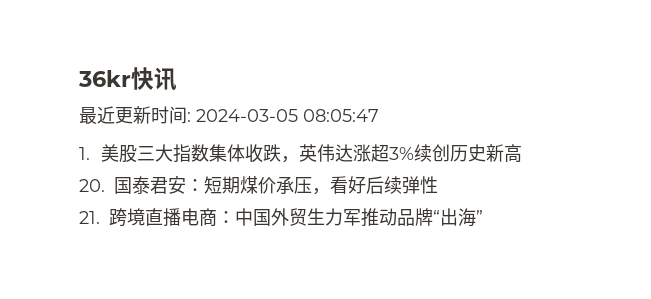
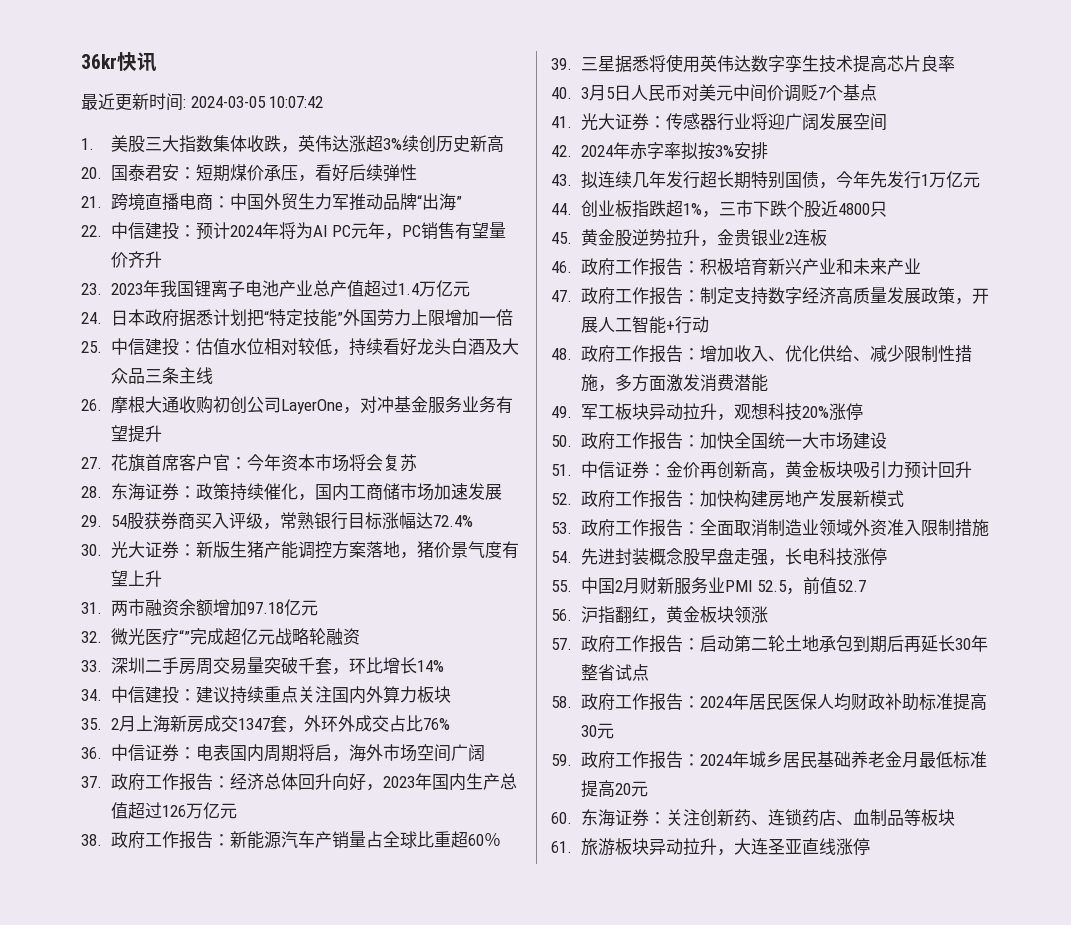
[303,109,379,122] 08:05:47 -> [269,96,324,108] 10:07:42
(483, 217) none -> [81,222,507,240] [110,251,162,268] [81,280,470,298] [81,309,513,327] [81,338,519,356] [110,367,213,384] [81,396,513,414] [110,425,162,443] [81,454,417,472] [81,483,502,501] [81,512,473,530] [81,541,519,559] [110,570,162,587] [81,599,318,617] [81,628,360,646] [81,657,444,675] [81,686,451,704] [81,715,450,733] [81,744,485,762] [81,773,517,791] [110,802,237,819] [81,831,501,849] [551,54,955,73] [551,84,877,102] [551,113,887,131] [551,142,768,160] [551,171,980,189] [551,200,887,218] [551,229,827,247] [551,258,921,276] [551,287,989,305] [580,316,709,334] [551,345,972,363] [580,374,768,392] [551,403,863,421] [551,432,887,450] [551,461,972,479] [551,490,904,508] [551,519,989,537] [551,548,887,566] [551,577,867,595] [551,606,768,624] [551,635,988,653] [580,664,649,681] [551,693,987,711] [580,723,614,739] [551,751,987,769] [580,780,648,798] [551,809,955,827] [551,838,870,856] // 22.中信建投：预计2024年将为AI PC元年，PC销售有望量价齐升 // 23. 2023年我国锂离子电池产业总产值超过1.4万亿元 // 24.日本政府据悉计划把“特定技能”外国劳力上限增加一倍 // 25.中信建投：估值水位相对较低，持续看好龙头白酒及大众品三条主线 // 26.摩根大通收购初创公司LayerOne，对冲基金服务业务有望提升 // 27.花旗首席客户官：今年资本市场将会复苏 // 28.东海证券：政策持续催化，国内工商储市场加速发展 // 29. 54股获券商买入评级，常熟银行目标涨幅达72.4% // 30.光大证券：新版生猪产能调控方案落地，猪价景气度有望上升 // 31.两市融资余额增加97.18亿元 // 32.微光医疗“”完成超亿元战略轮融资 // 33.深圳二手房周交易量突破千套，环比增长14% // 34.中信建投：建议持续重点关注国内外算力板块 // 35. 2月上海新房成交1347套，外环外成交占比76% // 36.中信证券：电表国内周期将启，海外市场空间广阔 // 37.政府工作报告：经济总体回升向好，2023年国内生产总值超过126万亿元 // 38.政府工作报告：新能源汽车产销量占全球比重超60％ // 39.三星据悉将使用英伟达数字孪生技术提高芯片良率 // 40. 3月5日人民币对美元中间价调贬7个基点 // 41.光大证券：传感器行业将迎广阔发展空间 // 42. 2024年赤字率拟按3%安排 // 43.拟连续几年发行超长期特别国债，今年先发行1万亿元 // 44.创业板指跌超1%，三市下跌个股近4800只 // 45.黄金股逆势拉升，金贵银业2连板 // 46.政府工作报告：积极培育新兴产业和未来产业 // 47.政府工作报告：制定支持数字经济高质量发展政策，开展人工智能+行动 // 48.政府工作报告：增加收入、优化供给、减少限制性措施，多方面激发消费潜能 // 49.军工板块异动拉升，观想科技20%涨停 // 50.政府工作报告：加快全国统一大市场建设 // 51.中信证券：金价再创新高，黄金板块吸引力预计回升 // 52.政府工作报告：加快构建房地产发展新模式 // 53.政府工作报告：全面取消制造业领域外资准入限制措施 // 54.先进封装概念股早盘走强，长电科技涨停 // 55.中国2月财新服务业PMI 52.5，前值52.7 // 56.沪指翻红，黄金板块领涨 // 57.政府工作报告：启动第二轮土地承包到期后再延长30年整省试点 // 58.政府工作报告：2024年居民医保人均财政补助标准提高30元 // 59.政府工作报告：2024年城乡居民基础养老金月最低标准提高20元 // 60.东海证券：关注创新药、连锁药店、血制品等板块 // 61.旅游板块异动拉升，大连圣亚直线涨停

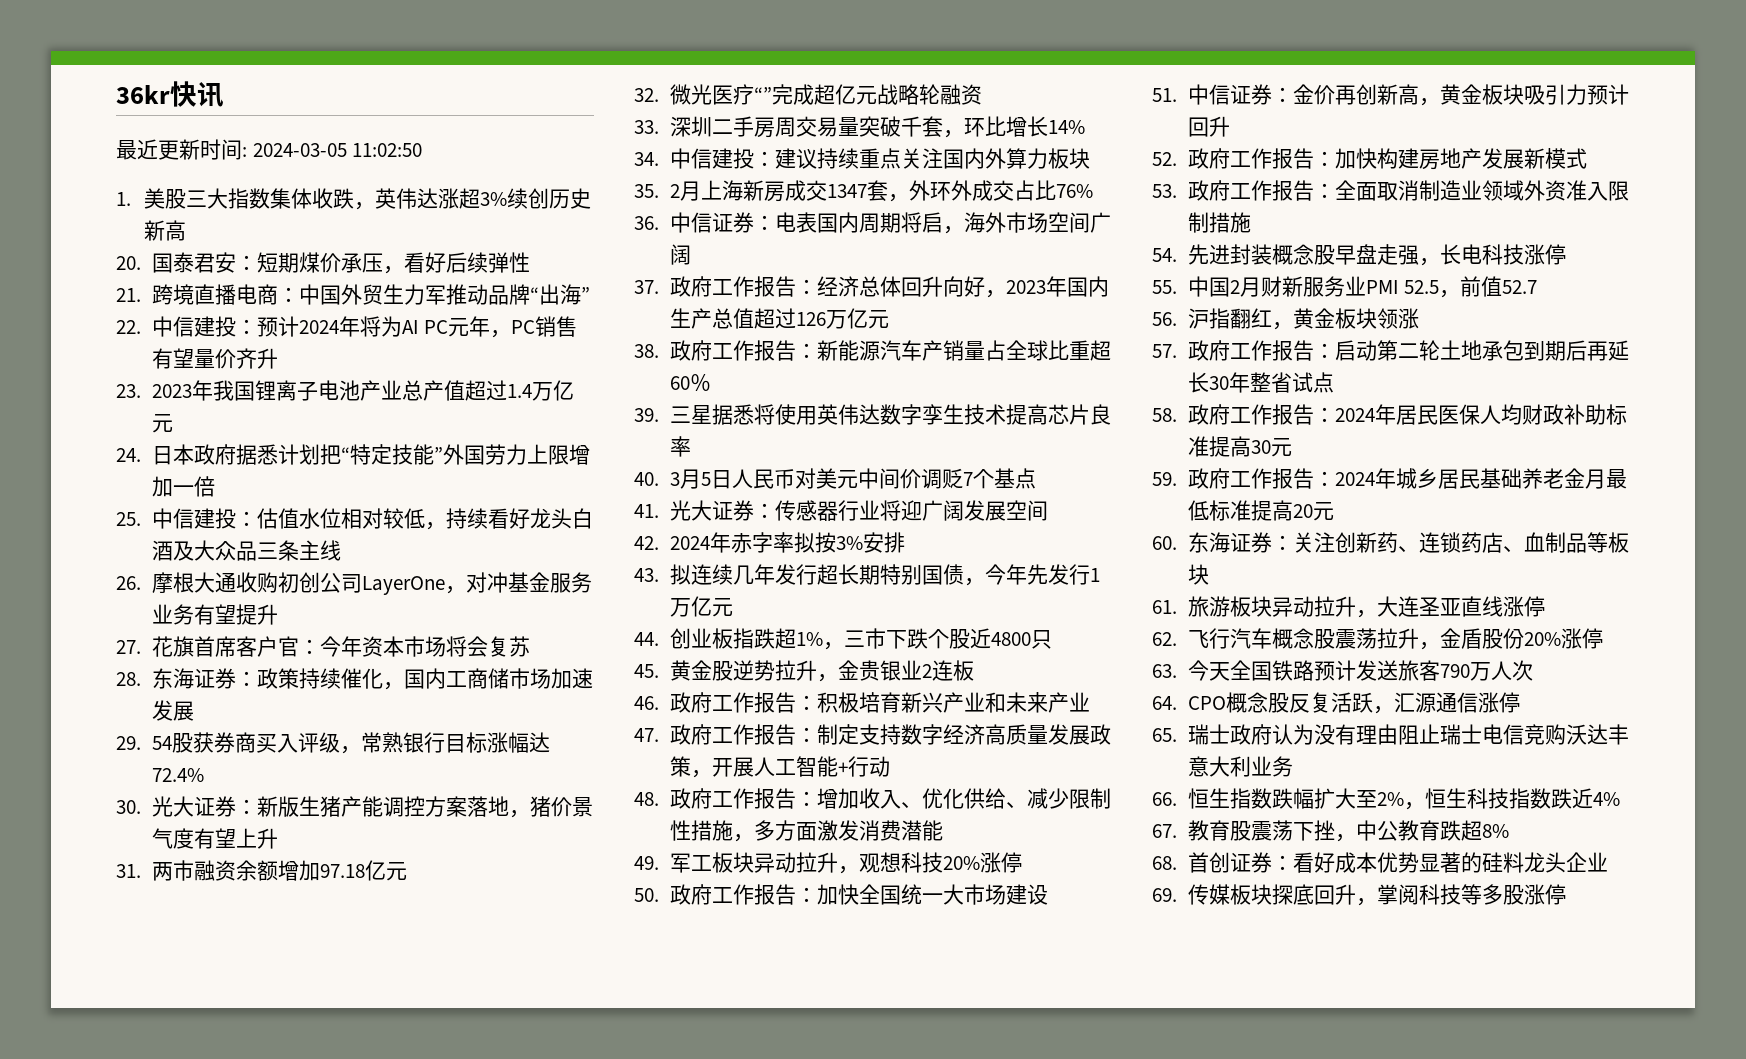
[269,96,324,108] 10:07:42 -> [352,143,423,157] 11:02:50
(870, 846) none -> [1152,628,1603,650] [1152,660,1533,681] [1152,692,1520,714] [1152,724,1629,745] [1187,756,1293,777] [1152,788,1620,810] [1152,820,1509,842] [1152,852,1608,873] [1152,884,1566,906] // 62.飞行汽车概念股震荡拉升，金盾股份20%涨停 // 63.今天全国铁路预计发送旅客790万人次 // 64. CPO概念股反复活跃，汇源通信涨停 // 65.瑞士政府认为没有理由阻止瑞士电信竞购沃达丰意大利业务 // 66.恒生指数跌幅扩大至2%，恒生科技指数跌近4% // 67.教育股震荡下挫，中公教育跌超8% // 68.首创证券：看好成本优势显著的硅料龙头企业 // 69.传媒板块探底回升，掌阅科技等多股涨停

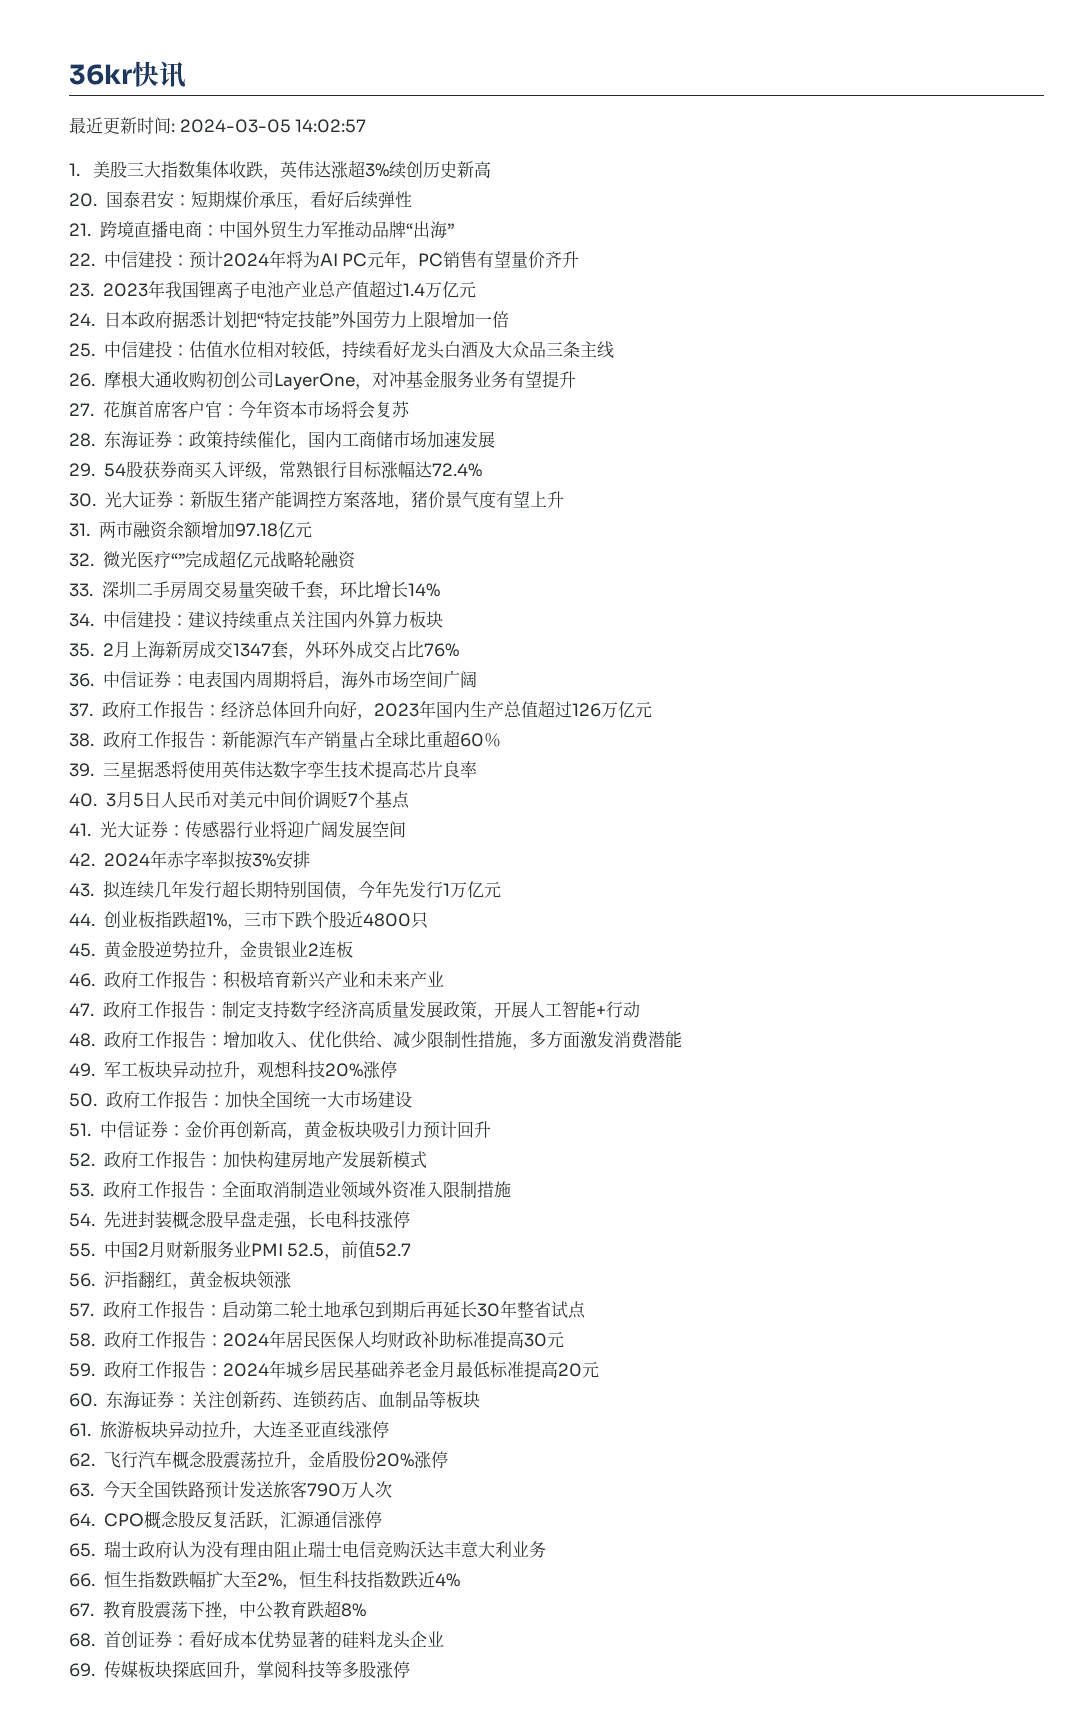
[352,143,423,157] 11:02:50 -> [295,119,367,133] 14:02:57

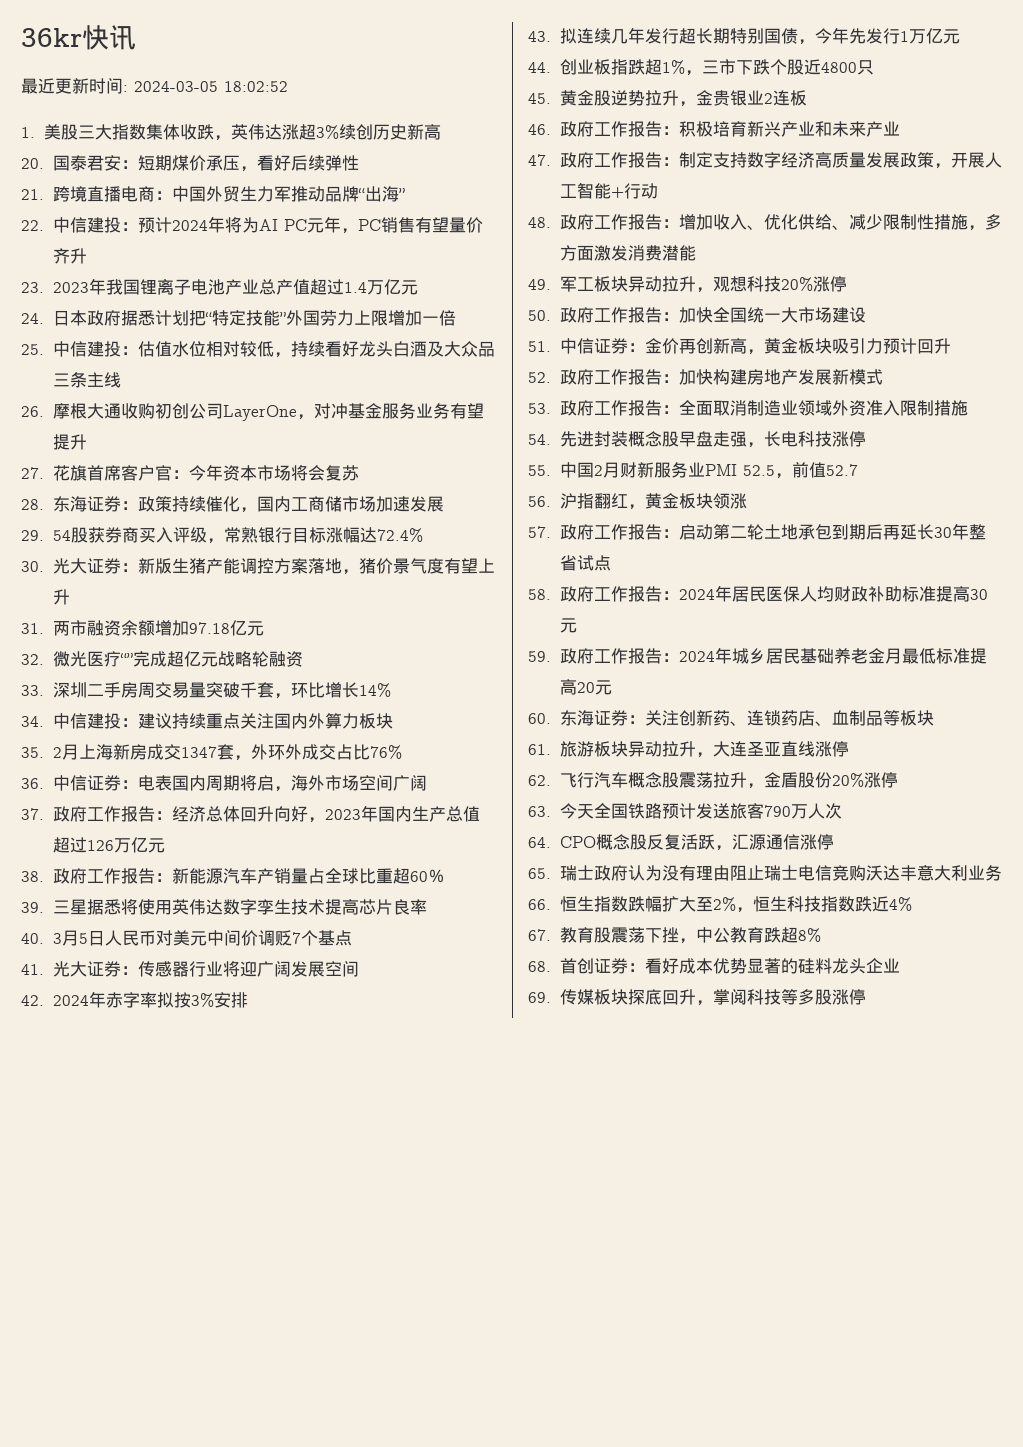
[295,119,367,133] 14:02:57 -> [224,81,288,92] 18:02:52

